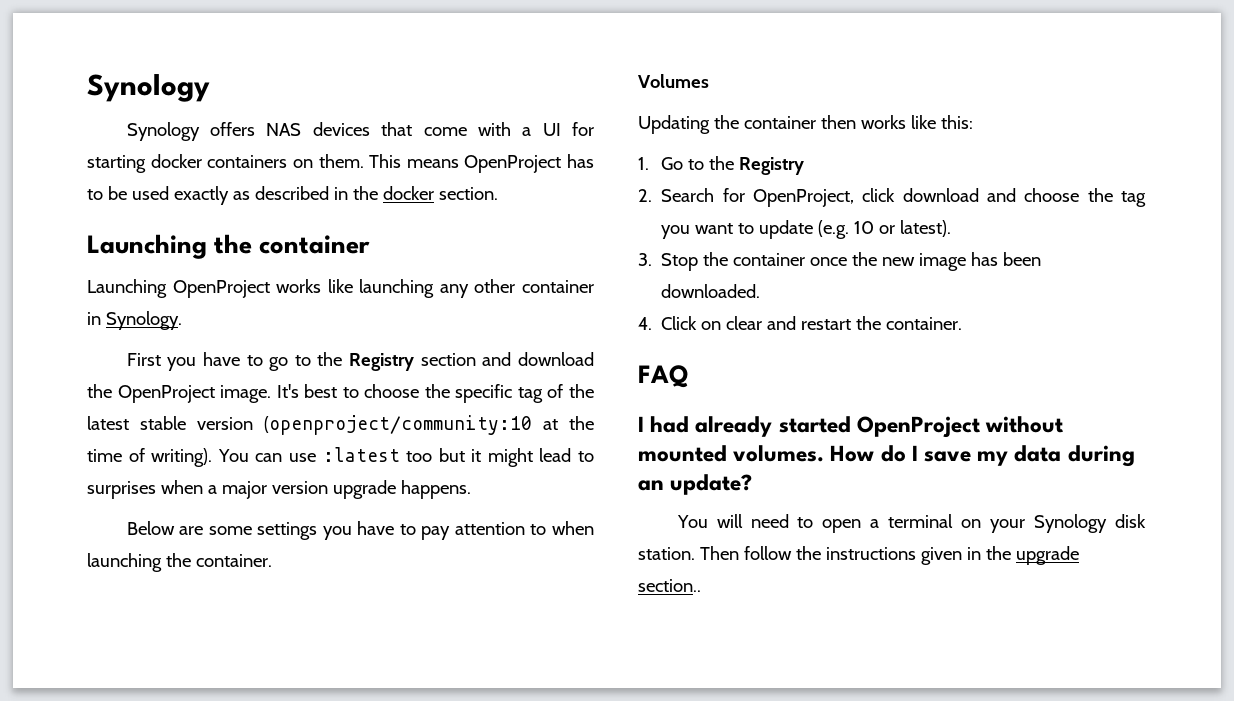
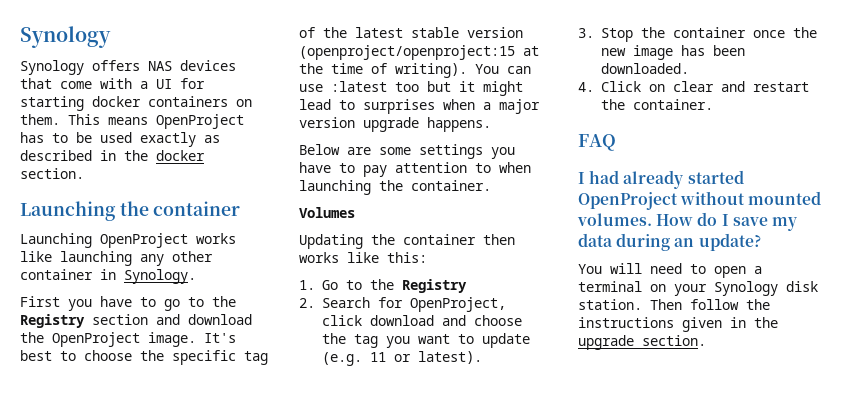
[264,415,532,435] (openproject/community:10 -> [299,45,515,60] (openproject/openproject:15
[854,221,875,234] 10 -> [370,352,386,362] 11
[638,579,701,592] section.. -> [642,335,706,346] section.

